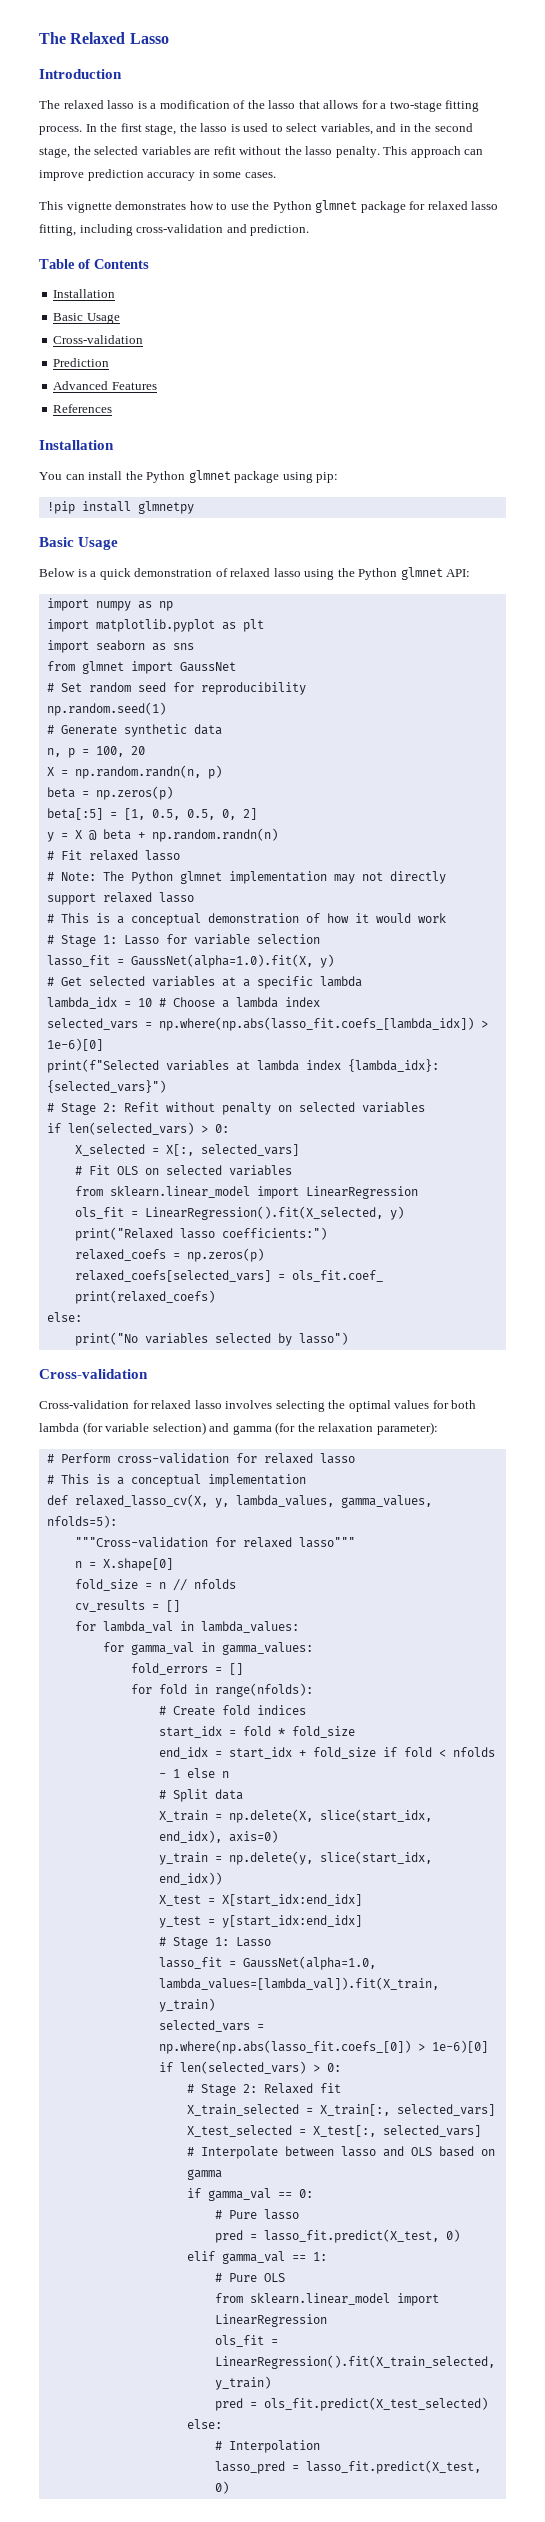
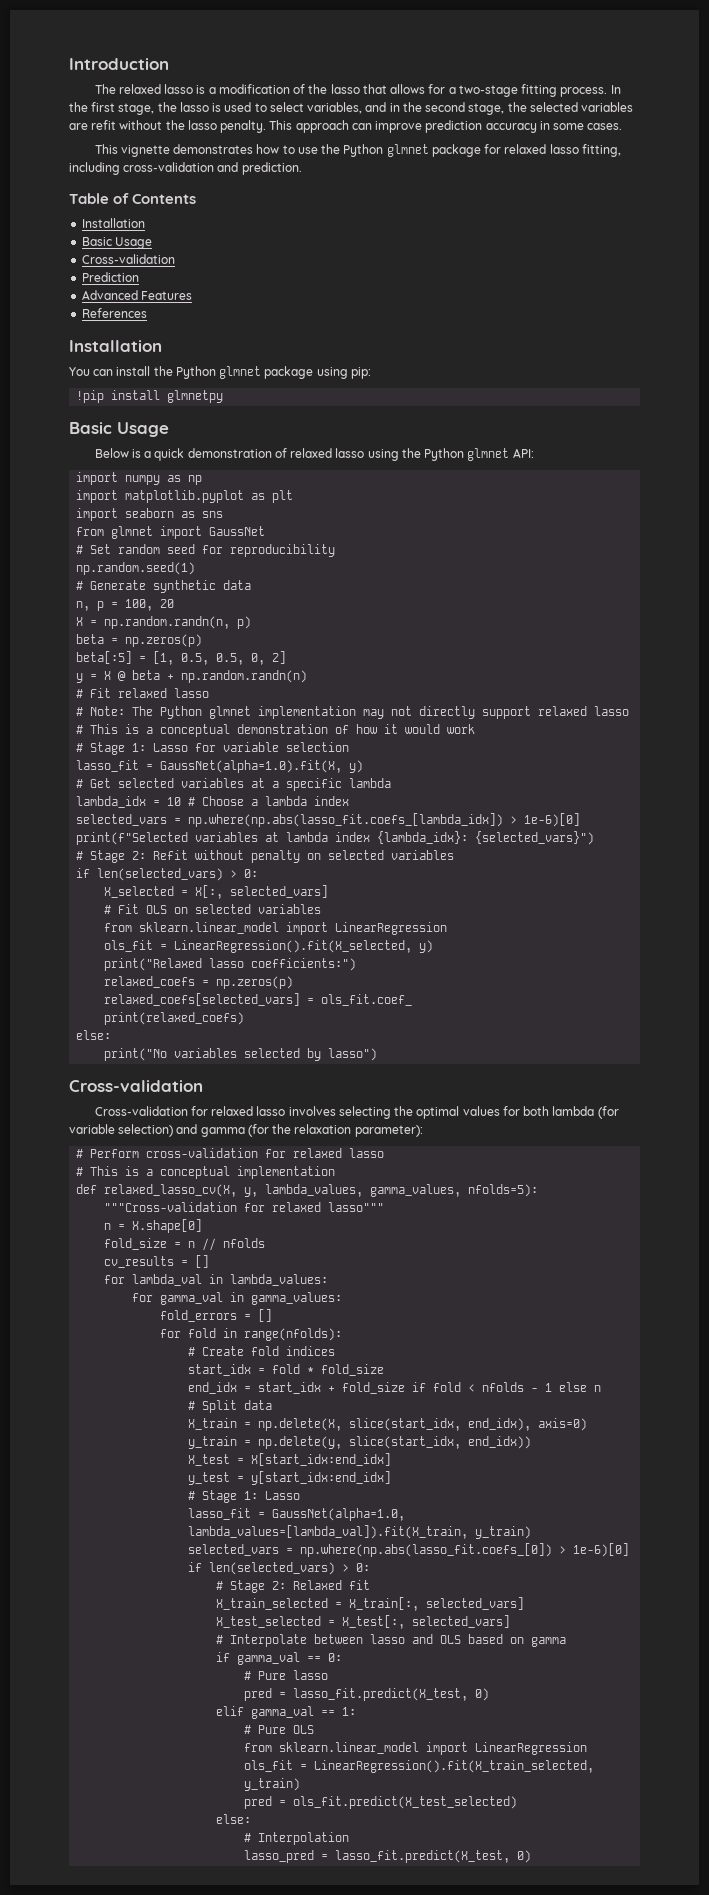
[39,32,169,44] The Relaxed Lasso // -> (69, 64) none

